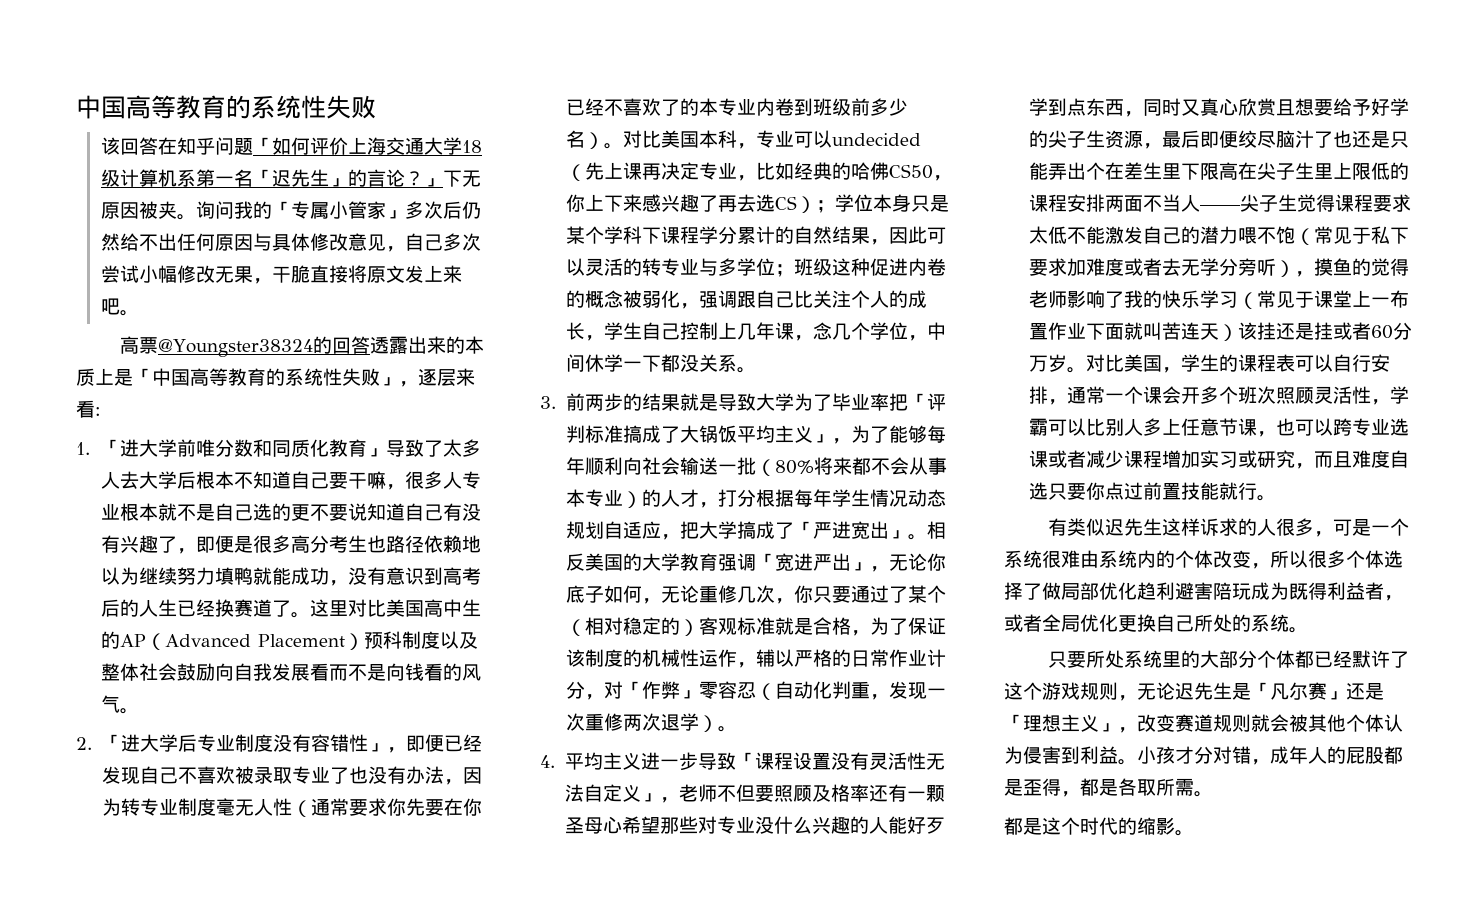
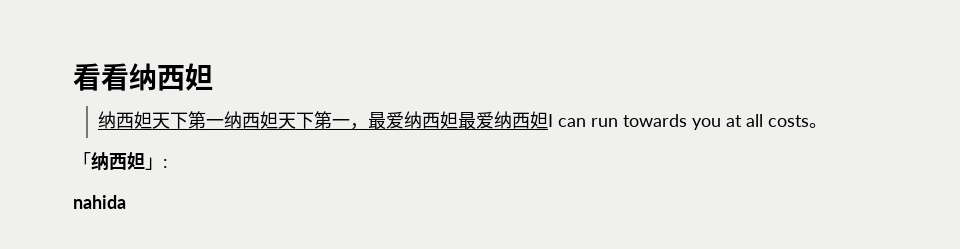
[76,95,376,119] [100,137,482,155] [100,169,481,187] [100,201,481,220] [100,233,481,252] [100,265,462,284] [100,298,139,316] [120,336,485,357] [76,368,475,387] [76,400,101,418] [76,439,481,457] [100,471,481,490] [100,503,481,521] [100,535,481,554] [100,567,481,586] [100,599,481,618] [100,631,478,650] [100,663,481,681] [100,695,139,714] [76,734,482,753] [101,766,482,785] [101,798,482,817] [565,98,908,116] [565,130,921,149] [565,162,952,181] [565,194,949,213] [565,226,946,245] [565,258,946,277] [565,290,927,309] [565,322,946,341] [565,354,756,373] [540,393,946,412] [565,425,946,444] [565,457,947,476] [565,489,946,508] [565,521,946,540] [565,553,946,572] [565,585,946,604] [565,617,946,636] [565,649,946,668] [565,681,946,700] [565,713,737,732] [540,752,945,771] [564,784,945,803] [564,816,945,834] [1028,98,1409,117] [1028,130,1409,149] [1028,162,1409,180] [1028,194,1411,212] [1028,226,1409,245] [1028,258,1409,277] [1028,290,1409,309] [1028,322,1412,341] [1028,354,1390,373] [1028,386,1409,405] [1028,418,1409,437] [1028,450,1409,469] [1028,482,1276,501] [1048,518,1410,537] [1004,550,1403,569] [1004,582,1403,601] [1004,614,1308,633] [1048,650,1410,668] [1004,682,1384,701] [1004,714,1403,733] [1004,746,1403,765] [1004,778,1213,797] [1004,817,1194,836] 中国高等教育的系统性失败 // 该回答在知乎问题「如何评价上海交通大学18级计算机系第一名「迟先生」的言论？」下无原因被夹。询问我的「专属小管家」多次后仍然给不出任何原因与具体修改意见，自己多次尝试小幅修改无果，干脆直接将原文发上来吧。 // 高票@Youngster38324的回答透露出来的本质上是「中国高等教育的系统性失败」，逐层来看: // 1.「进大学前唯分数和同质化教育」导致了太多人去大学后根本不知道自己要干嘛，很多人专业根本就不是自己选的更不要说知道自己有没有兴趣了，即便是很多高分考生也路径依赖地以为继续努力填鸭就能成功，没有意识到高考后的人生已经换赛道了。这里对比美国高中生的AP（Advanced Placement）预科制度以及整体社会鼓励向自我发展看而不是向钱看的风气。 // 2.「进大学后专业制度没有容错性」，即便已经发现自己不喜欢被录取专业了也没有办法，因为转专业制度毫无人性（通常要求你先要在你已经不喜欢了的本专业内卷到班级前多少名）。对比美国本科，专业可以undecided（先上课再决定专业，比如经典的哈佛CS50，你上下来感兴趣了再去选CS）；学位本身只是某个学科下课程学分累计的自然结果，因此可以灵活的转专业与多学位；班级这种促进内卷的概念被弱化，强调跟自己比关注个人的成长，学生自己控制上几年课，念几个学位，中间休学一下都没关系。 // 3.前两步的结果就是导致大学为了毕业率把「评判标准搞成了大锅饭平均主义」，为了能够每年顺利向社会输送一批（80%将来都不会从事本专业）的人才，打分根据每年学生情况动态规划自适应，把大学搞成了「严进宽出」。相反美国的大学教育强调「宽进严出」，无论你底子如何，无论重修几次，你只要通过了某个（相对稳定的）客观标准就是合格，为了保证该制度的机械性运作，辅以严格的日常作业计分，对「作弊」零容忍（自动化判重，发现一次重修两次退学）。 // 4.平均主义进一步导致「课程设置没有灵活性无法自定义」，老师不但要照顾及格率还有一颗圣母心希望那些对专业没什么兴趣的人能好歹学到点东西，同时又真心欣赏且想要给予好学的尖子生资源，最后即便绞尽脑汁了也还是只能弄出个在差生里下限高在尖子生里上限低的课程安排两面不当人——尖子生觉得课程要求太低不能激发自己的潜力喂不饱（常见于私下要求加难度或者去无学分旁听），摸鱼的觉得老师影响了我的快乐学习（常见于课堂上一布置作业下面就叫苦连天）该挂还是挂或者60分万岁。对比美国，学生的课程表可以自行安排，通常一个课会开多个班次照顾灵活性，学霸可以比别人多上任意节课，也可以跨专业选课或者减少课程增加实习或研究，而且难度自选只要你点过前置技能就行。 // 有类似迟先生这样诉求的人很多，可是一个系统很难由系统内的个体改变，所以很多个体选择了做局部优化趋利避害陪玩成为既得利益者，或者全局优化更换自己所处的系统。 // 只要所处系统里的大部分个体都已经默许了这个游戏规则，无论迟先生是「凡尔赛」还是「理想主义」，改变赛道规则就会被其他个体认为侵害到利益。小孩才分对错，成年人的屁股都是歪得，都是各取所需。 // 都是这个时代的缩影。 -> [73,63,213,91] [98,111,828,130] [73,152,168,171] [73,195,126,209] 看看纳西妲 // 纳西妲天下第一纳西妲天下第一，最爱纳西妲最爱纳西妲I can run towards you at all costs。 // 「纳西妲」: // nahida

